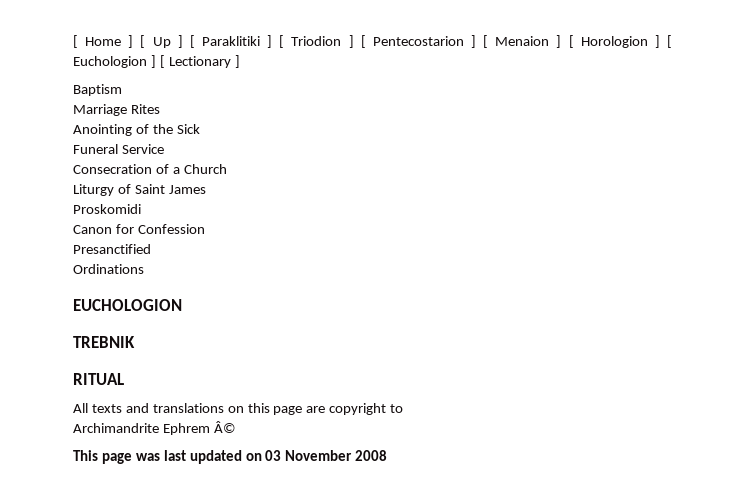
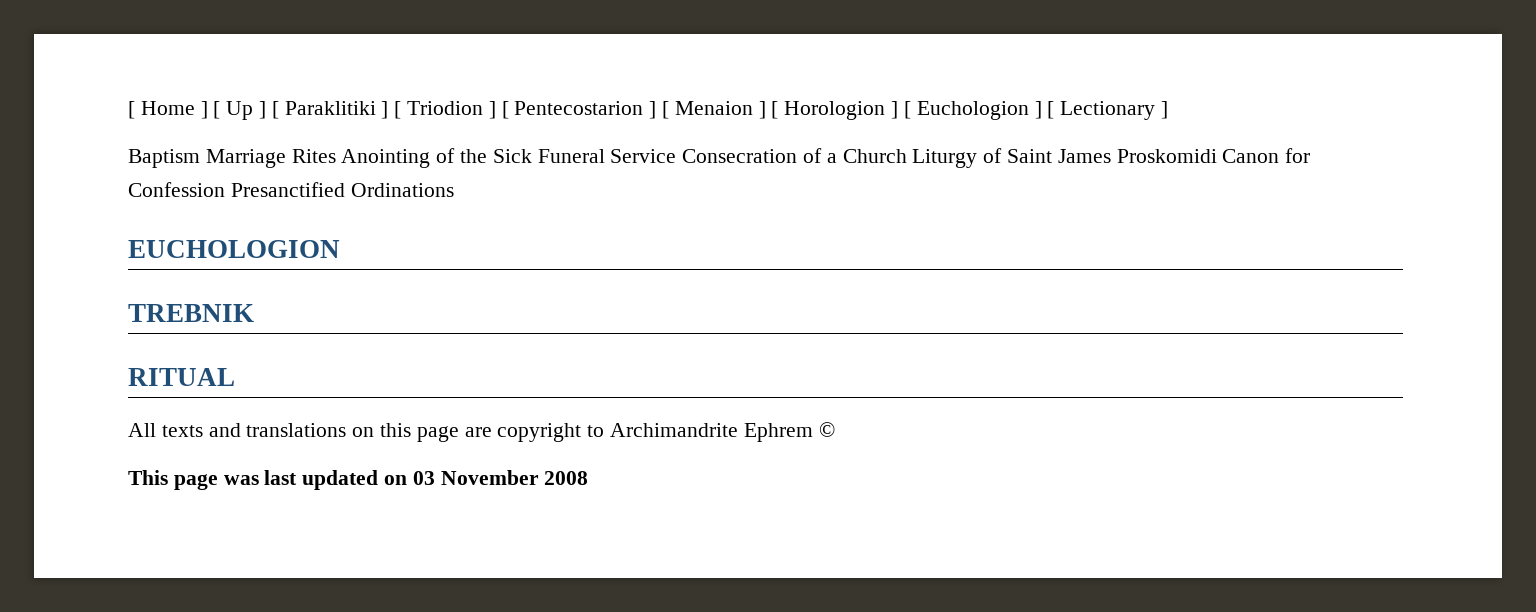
(122, 90) // -> (200, 158) none
(160, 109) // -> (336, 156) none
(200, 129) // -> (532, 156) none
(164, 149) // -> (677, 156) none
(227, 169) // -> (907, 156) none
(206, 189) // -> (1111, 156) none
(141, 209) // -> (1217, 156) none
(205, 229) // -> (225, 189) none
(151, 249) // -> (345, 189) none
(404, 408) // -> (605, 431) none
[213,421,236,433] Â© -> [818,422,835,437] ©

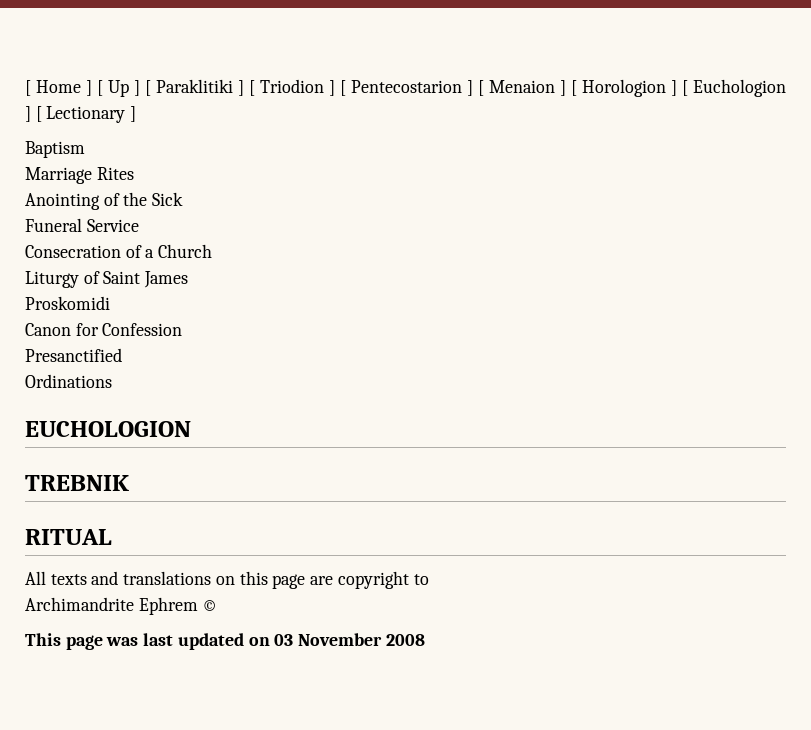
(200, 158) none -> (85, 149) //
(336, 156) none -> (134, 173) //
(532, 156) none -> (184, 199) //
(677, 156) none -> (139, 225) //
(907, 156) none -> (213, 251) //
(1111, 156) none -> (189, 279) //
(1217, 156) none -> (110, 303) //
(225, 189) none -> (183, 329) //
(345, 189) none -> (122, 355) //
(605, 431) none -> (429, 579) //

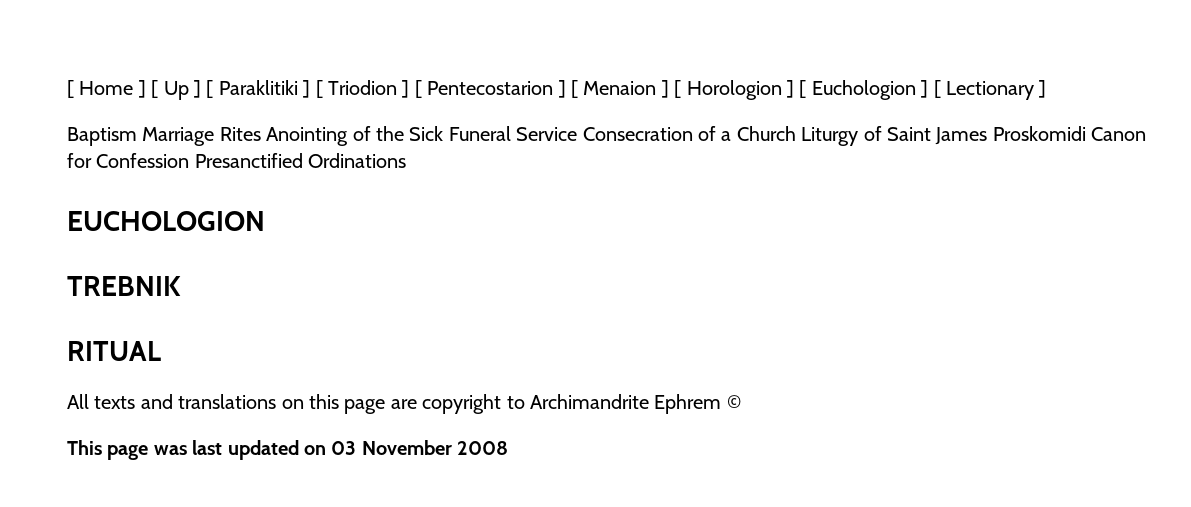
(85, 149) // -> (137, 136) none
(134, 173) // -> (261, 134) none
(184, 199) // -> (444, 133) none
(139, 225) // -> (578, 134) none
(213, 251) // -> (796, 133) none
(189, 279) // -> (988, 136) none
(110, 303) // -> (1086, 133) none
(183, 329) // -> (190, 160) none
(122, 355) // -> (303, 160) none
(429, 579) // -> (525, 402) none

